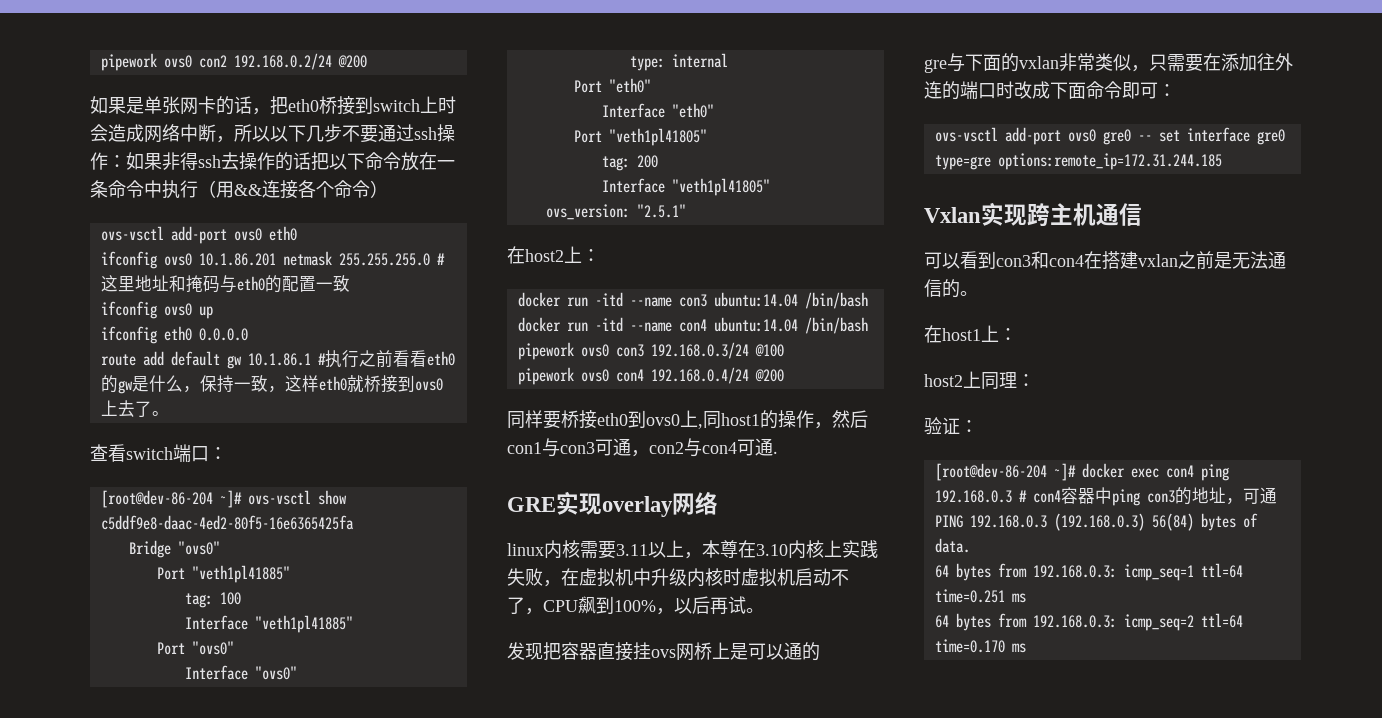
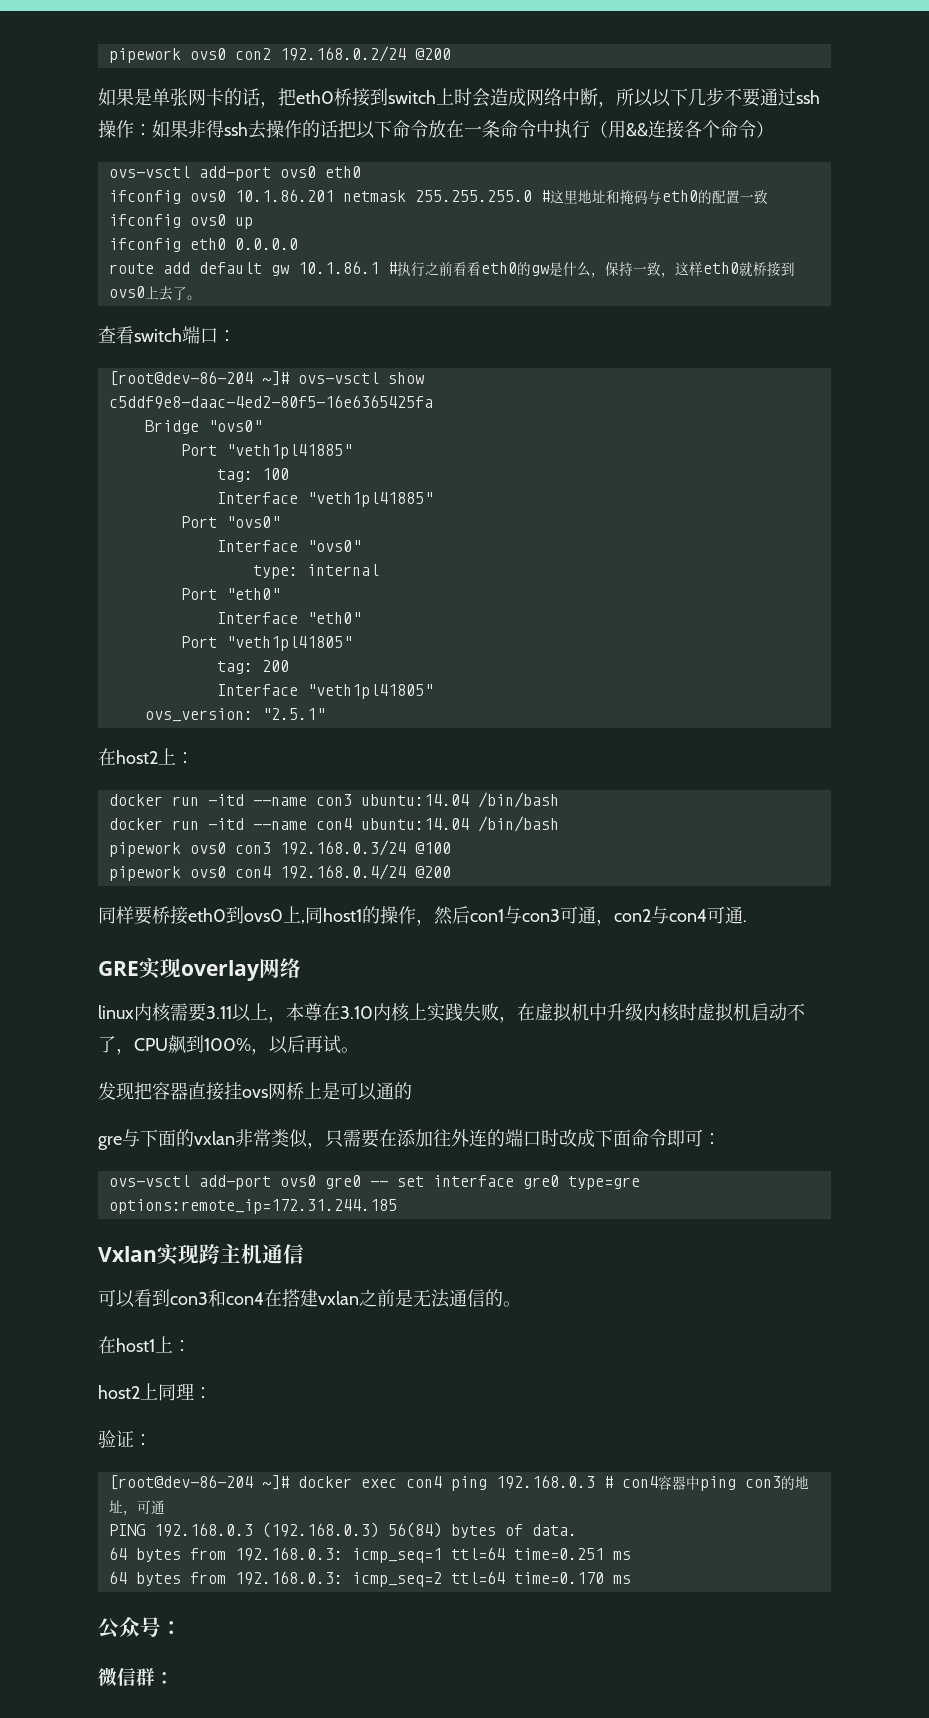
(1026, 648) none -> [98,1617,182,1639] [98,1667,174,1686] // 公众号： // 微信群：

